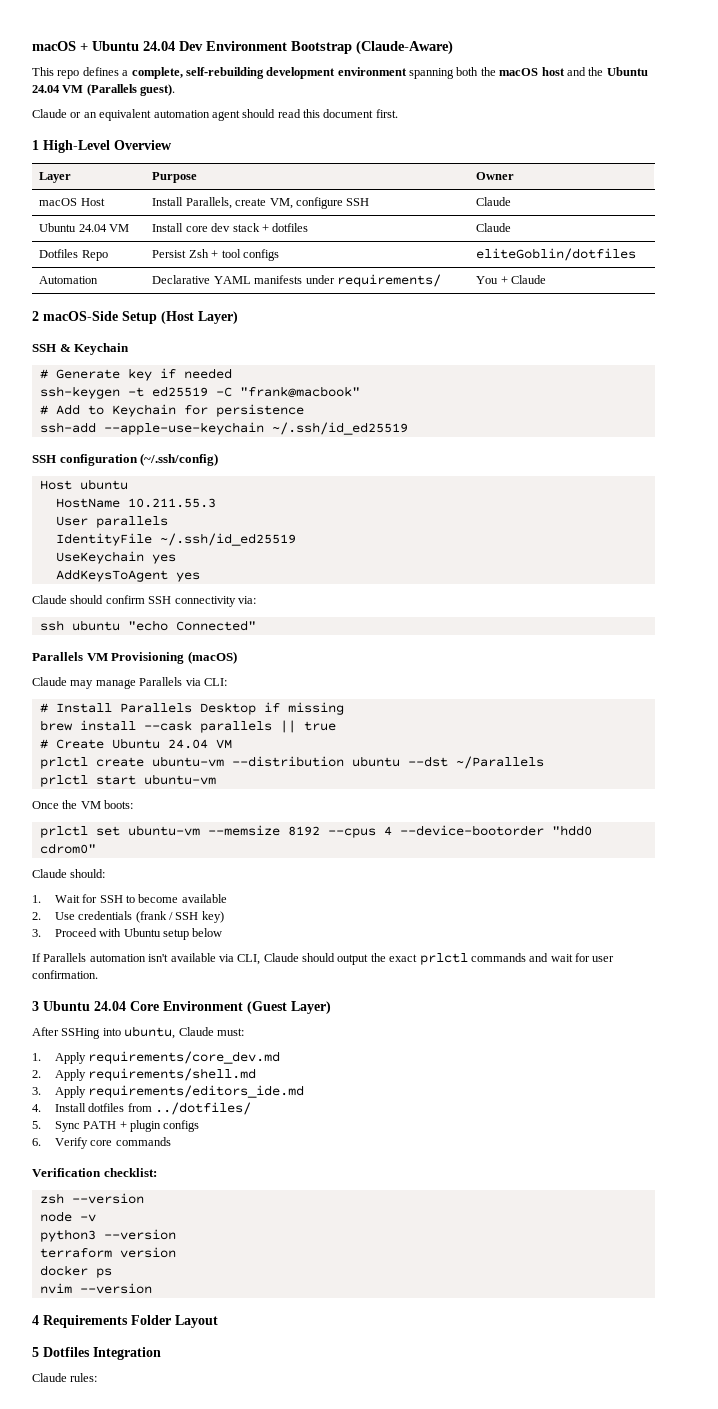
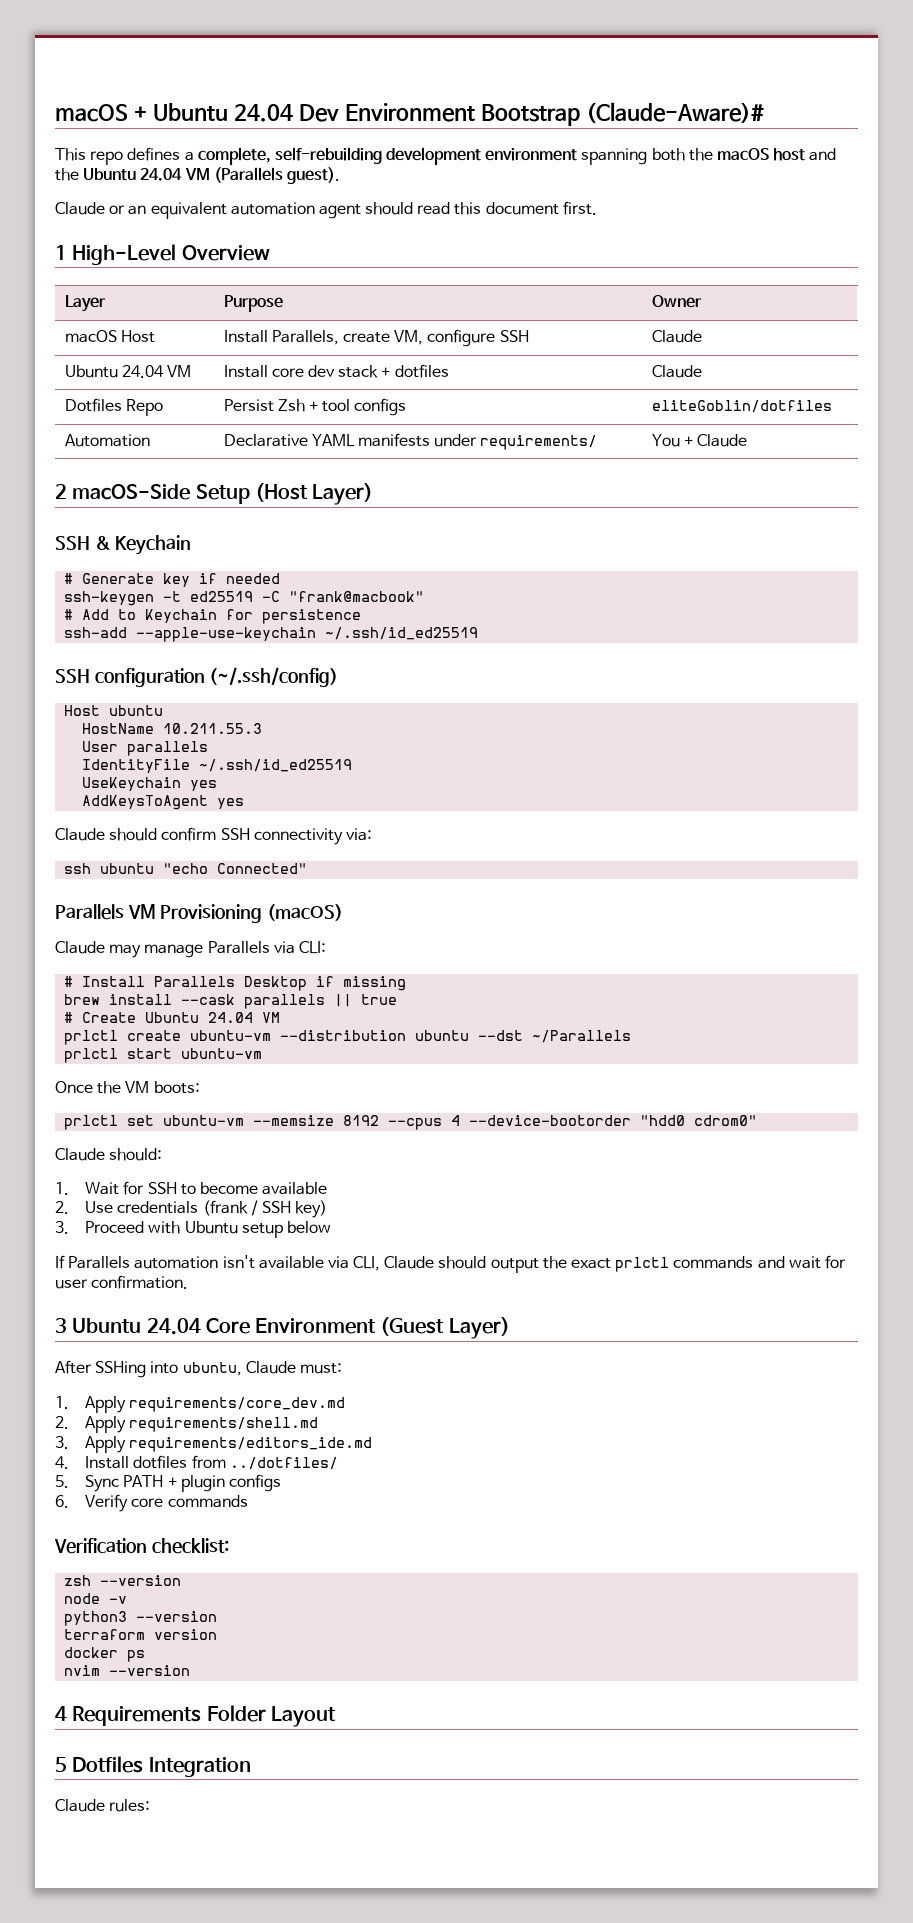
[356,40,453,55] (Claude-Aware) -> [585,102,764,123] (Claude-Aware)#

